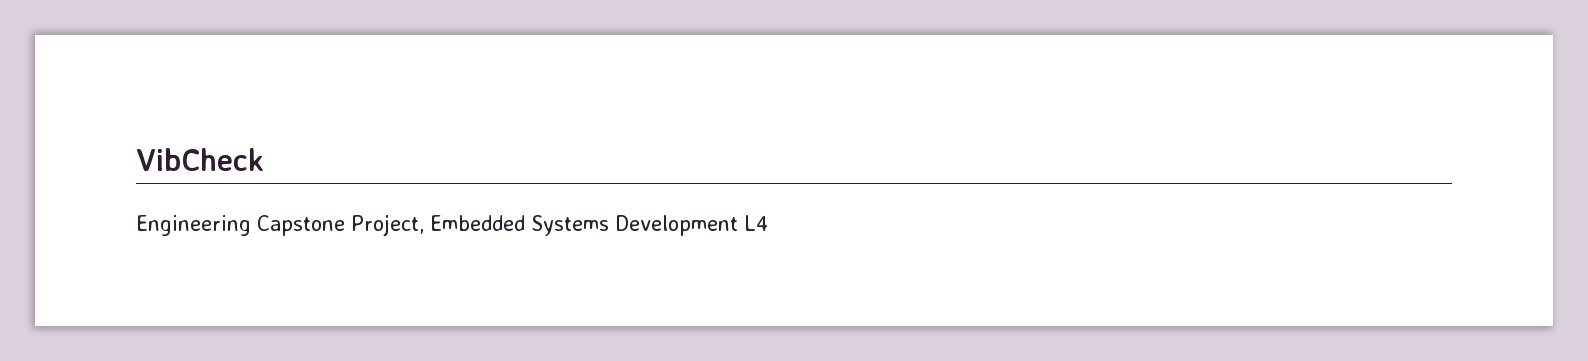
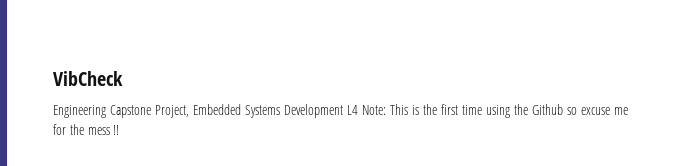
(768, 223) none -> [362,104,628,118] [53,124,120,135] Note: This is the first time using the Github so excuse me for the mess !!

